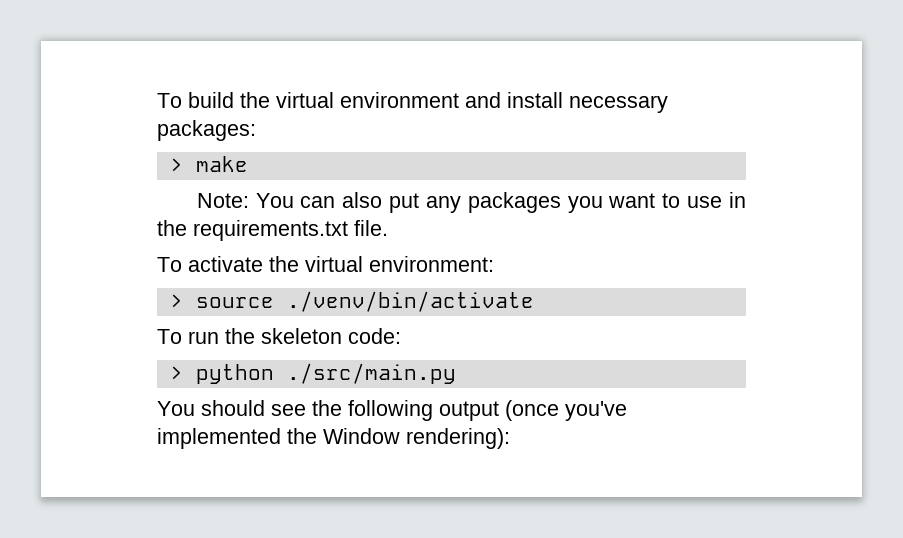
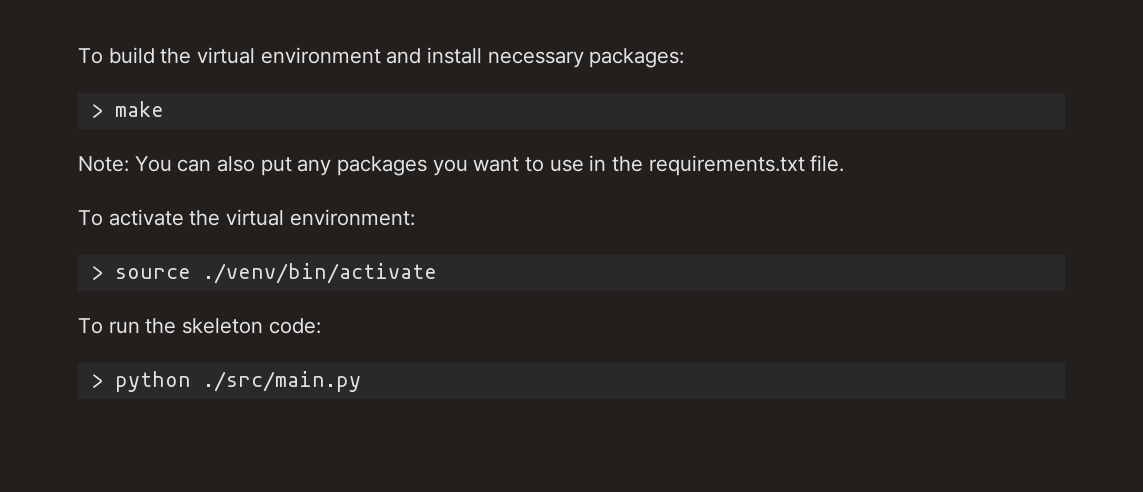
[157,400,627,421] [157,428,510,449] // You should see the following output (once you've implemented the Window rendering): -> (361, 381) none

